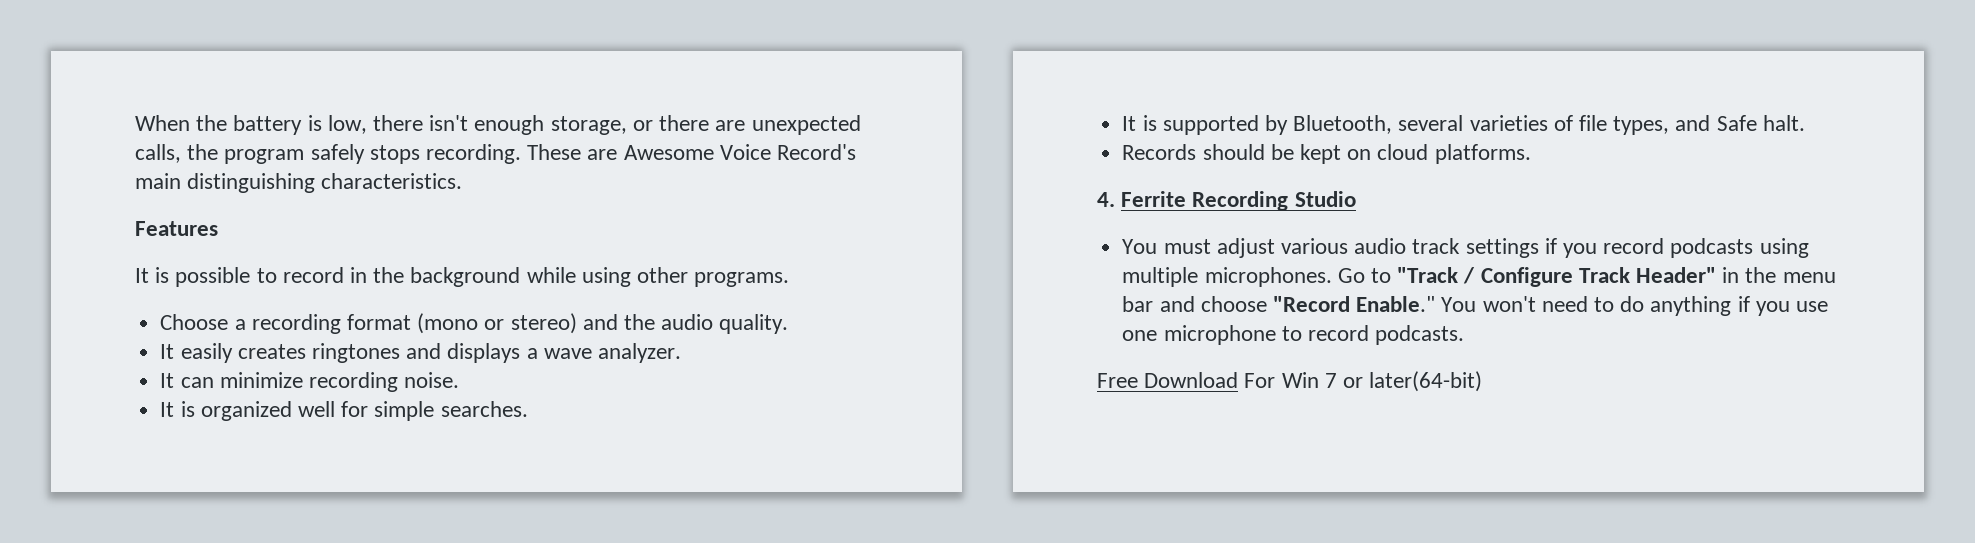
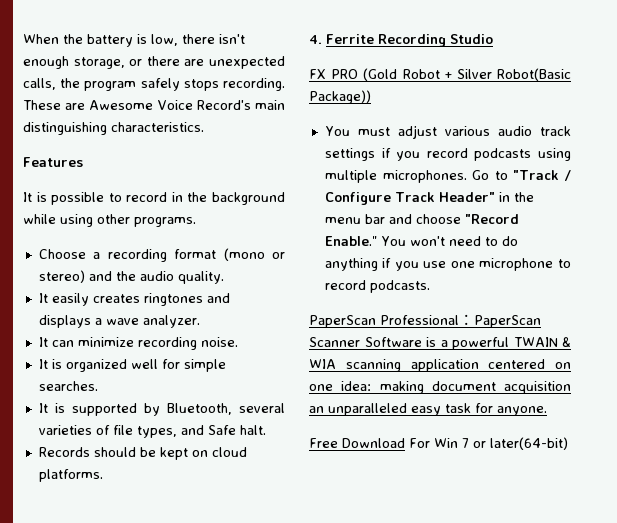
(1356, 199) none -> [309,68,571,81] [309,90,371,104] // FX PRO (Gold Robot + Silver Robot(Basic Package))
(1465, 335) none -> [309,314,541,328] [309,337,571,350] [309,359,571,372] [309,381,571,394] [309,403,547,416] // PaperScan Professional：PaperScan Scanner Software is a powerful TWAIN & WIA scanning application centered on one idea: making document acquisition an unparalleled easy task for anyone.

